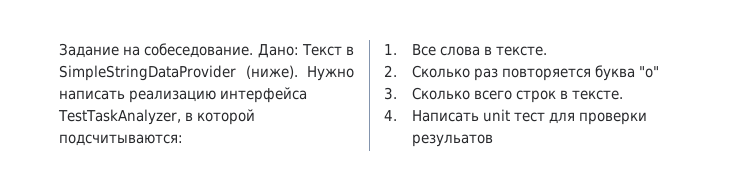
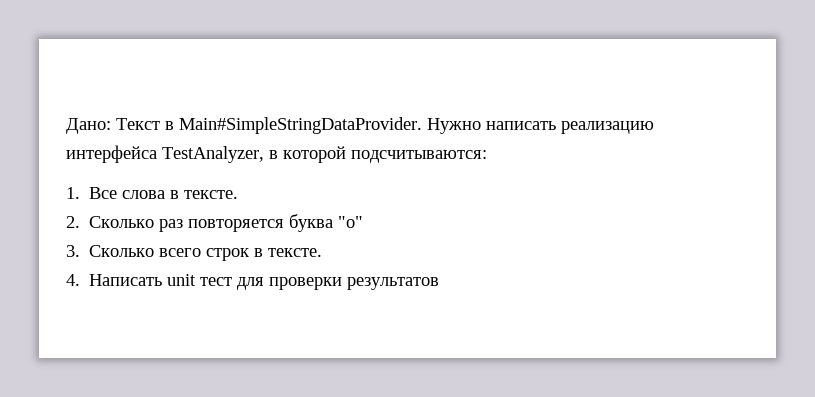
[59,43,254,58] Задание на собеседование. -> (66, 126) none
[59,65,298,81] SimpleStringDataProvider (ниже). -> [179,117,422,134] Main#SimpleStringDataProvider.
[58,109,181,125] TestTaskAnalyzer, -> [162,146,264,163] TestAnalyzer,
[411,134,493,147] резульатов -> [347,277,440,290] результатов

